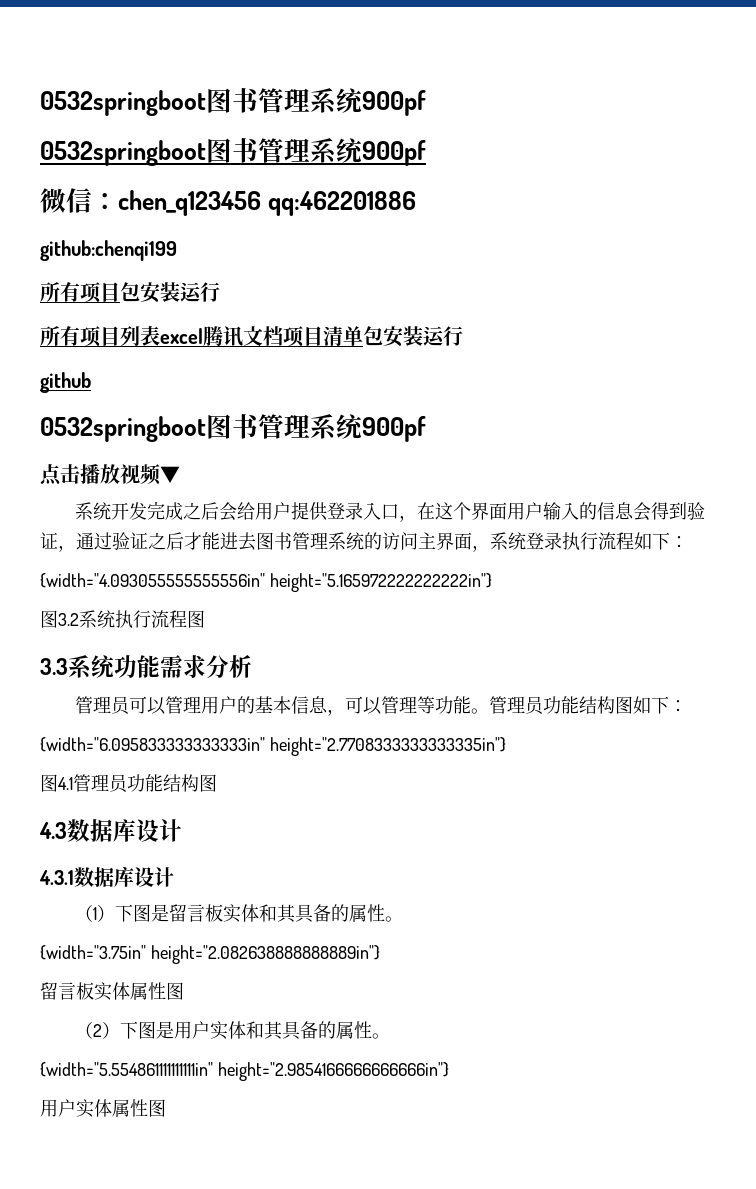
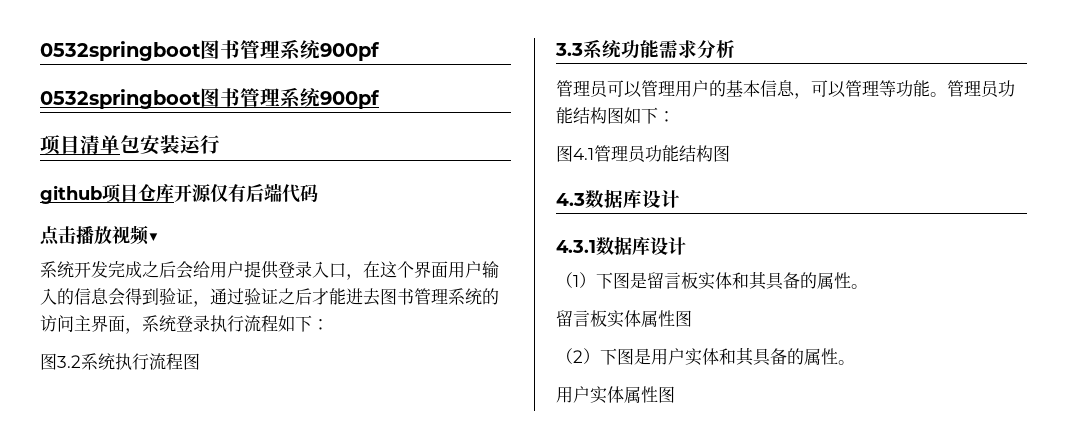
[40,188,416,216] [40,240,177,261] [40,282,220,303] [40,326,283,347] 微信：chen_q123456 qq:462201886 // github:chenqi199 // 所有项目包安装运行 // 所有项目列表excel腾讯文档 -> (380, 99) none
[40,414,426,442] // 0532springboot图书管理系统900pf -> [102,183,318,203] 项目仓库开源仅有后端代码
[40,573,492,592] // {width="4.093055555555556in" height="5.165972222222222in"} -> (329, 324) none
[40,737,506,756] // {width="6.095833333333333in" height="2.7708333333333335in"} -> (675, 116) none
[40,945,380,964] // {width="3.75in" height="2.082638888888889in"} -> (868, 286) none
[40,1062,449,1081] // {width="5.554861111111111in" height="2.9854166666666666in"} -> (855, 362) none

